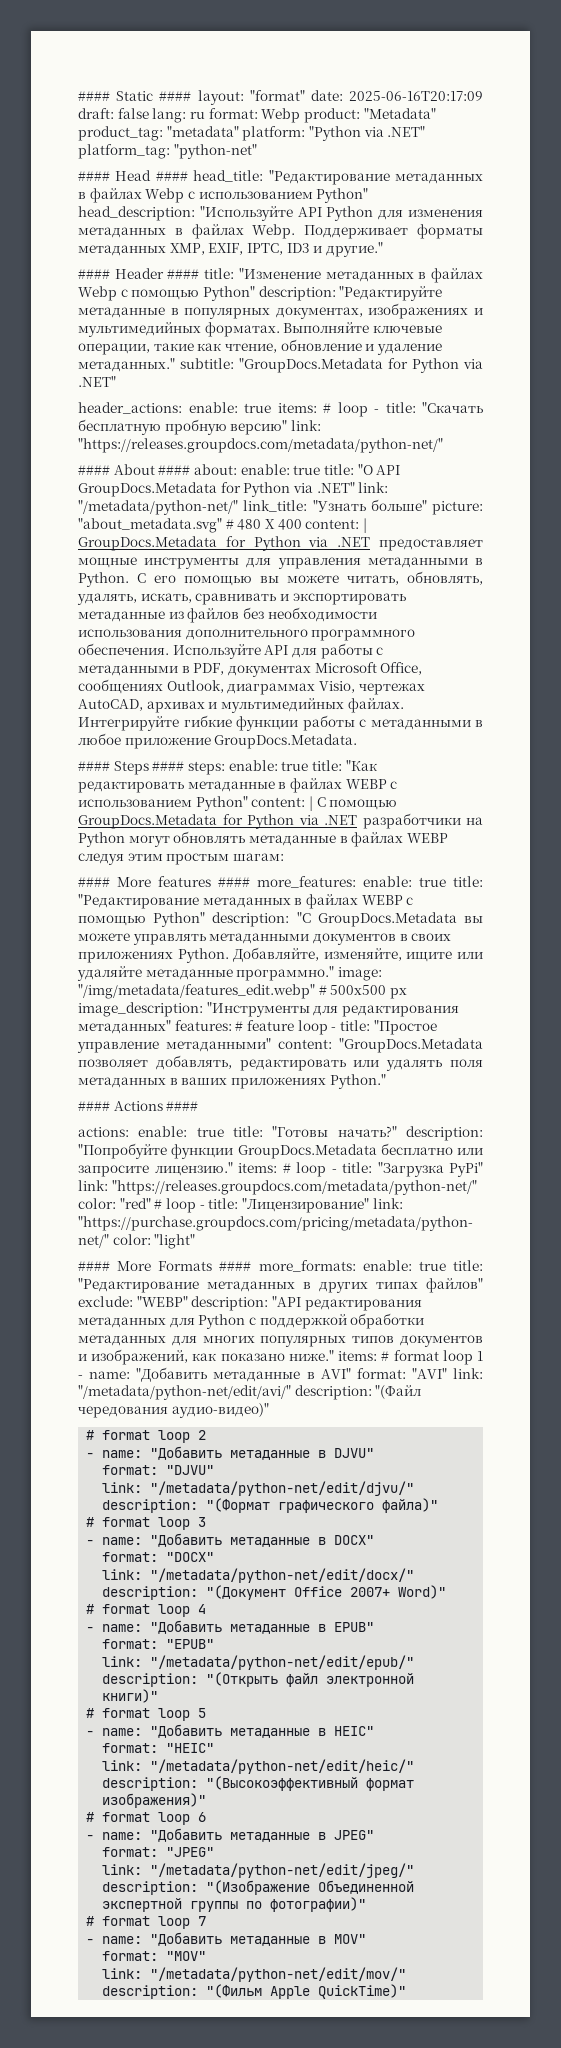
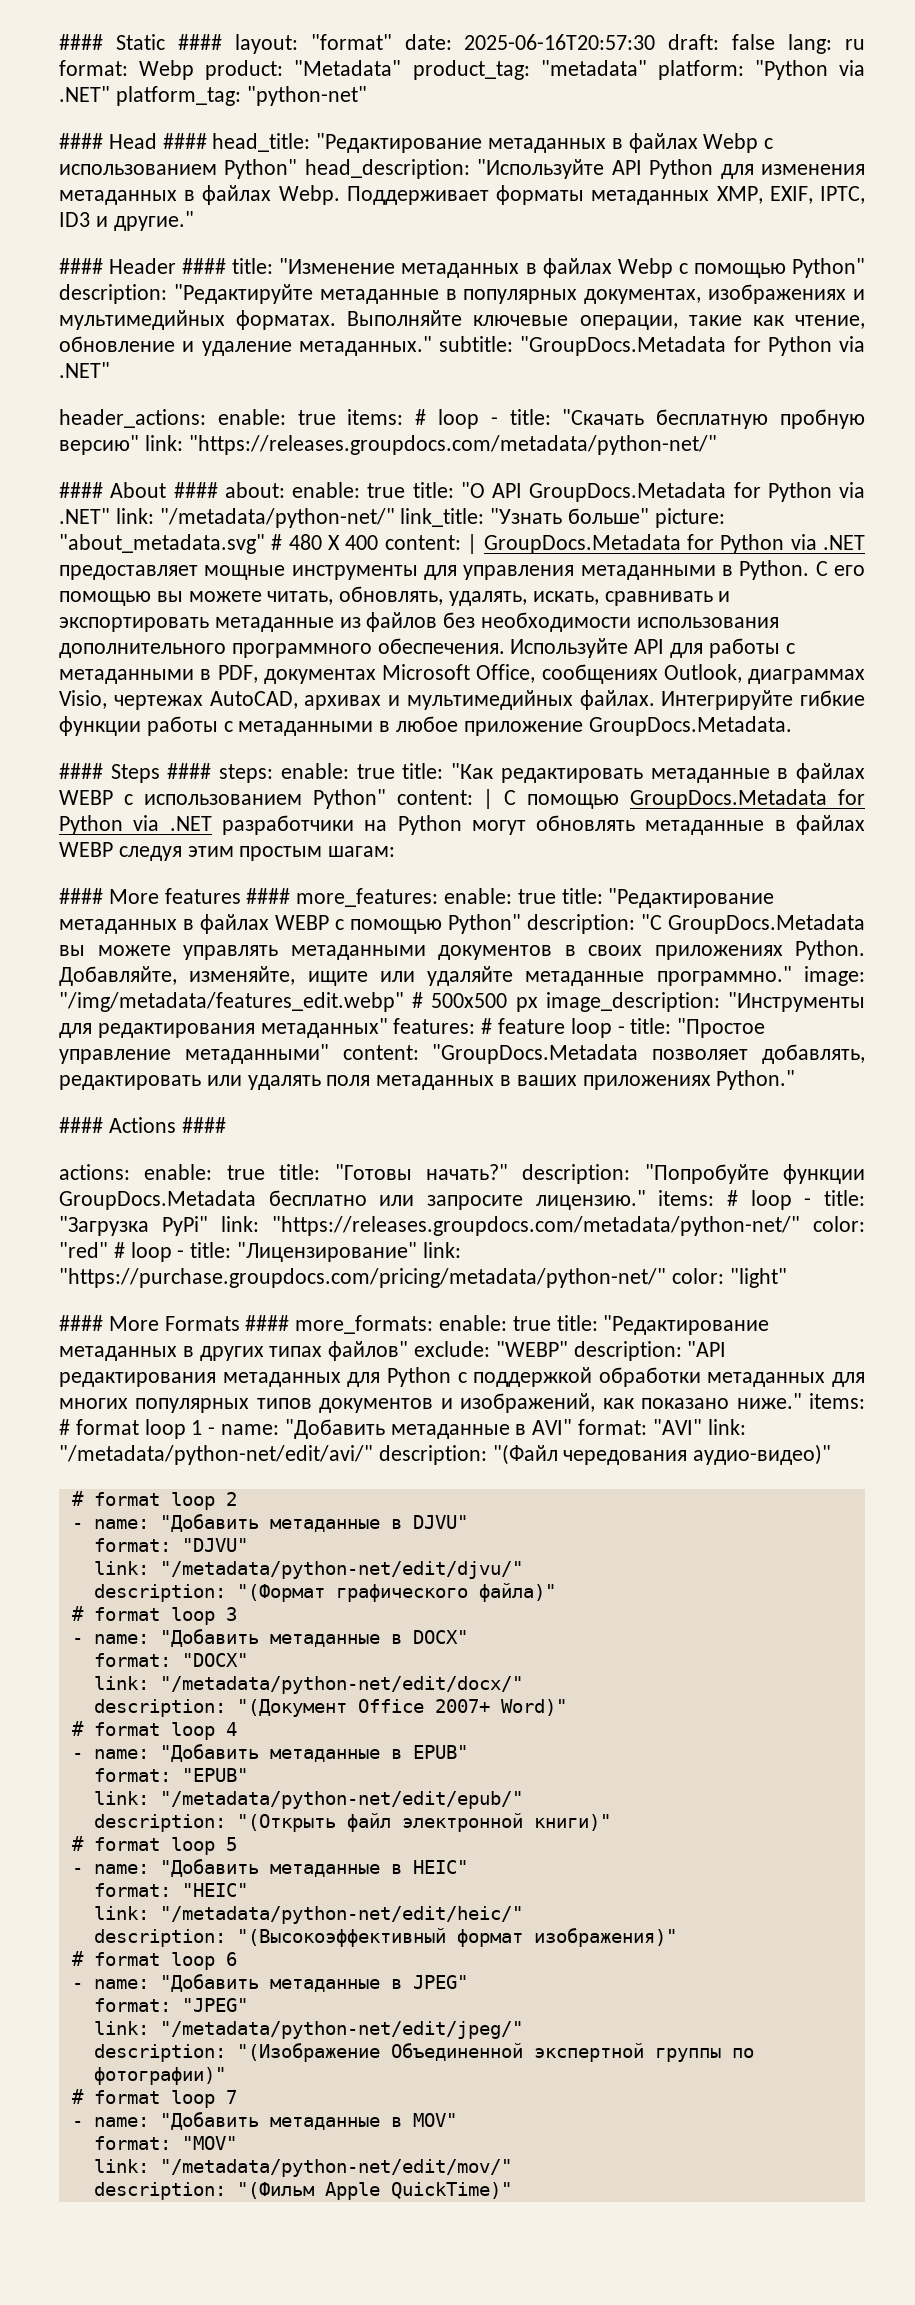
[349,91,483,101] 2025-06-16T20:17:09 -> [464,34,656,50] 2025-06-16T20:57:30

